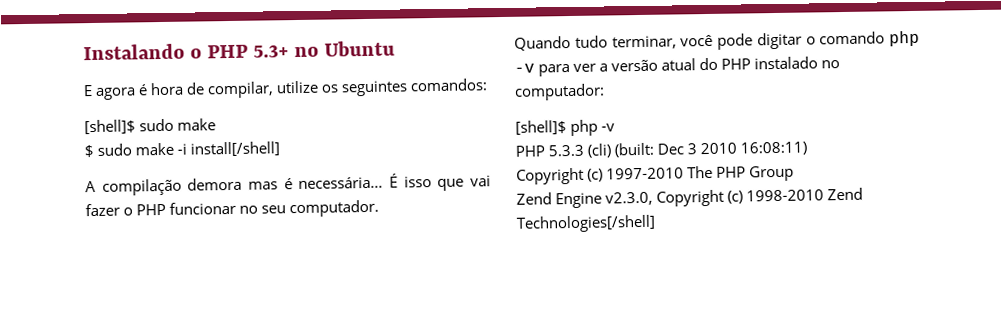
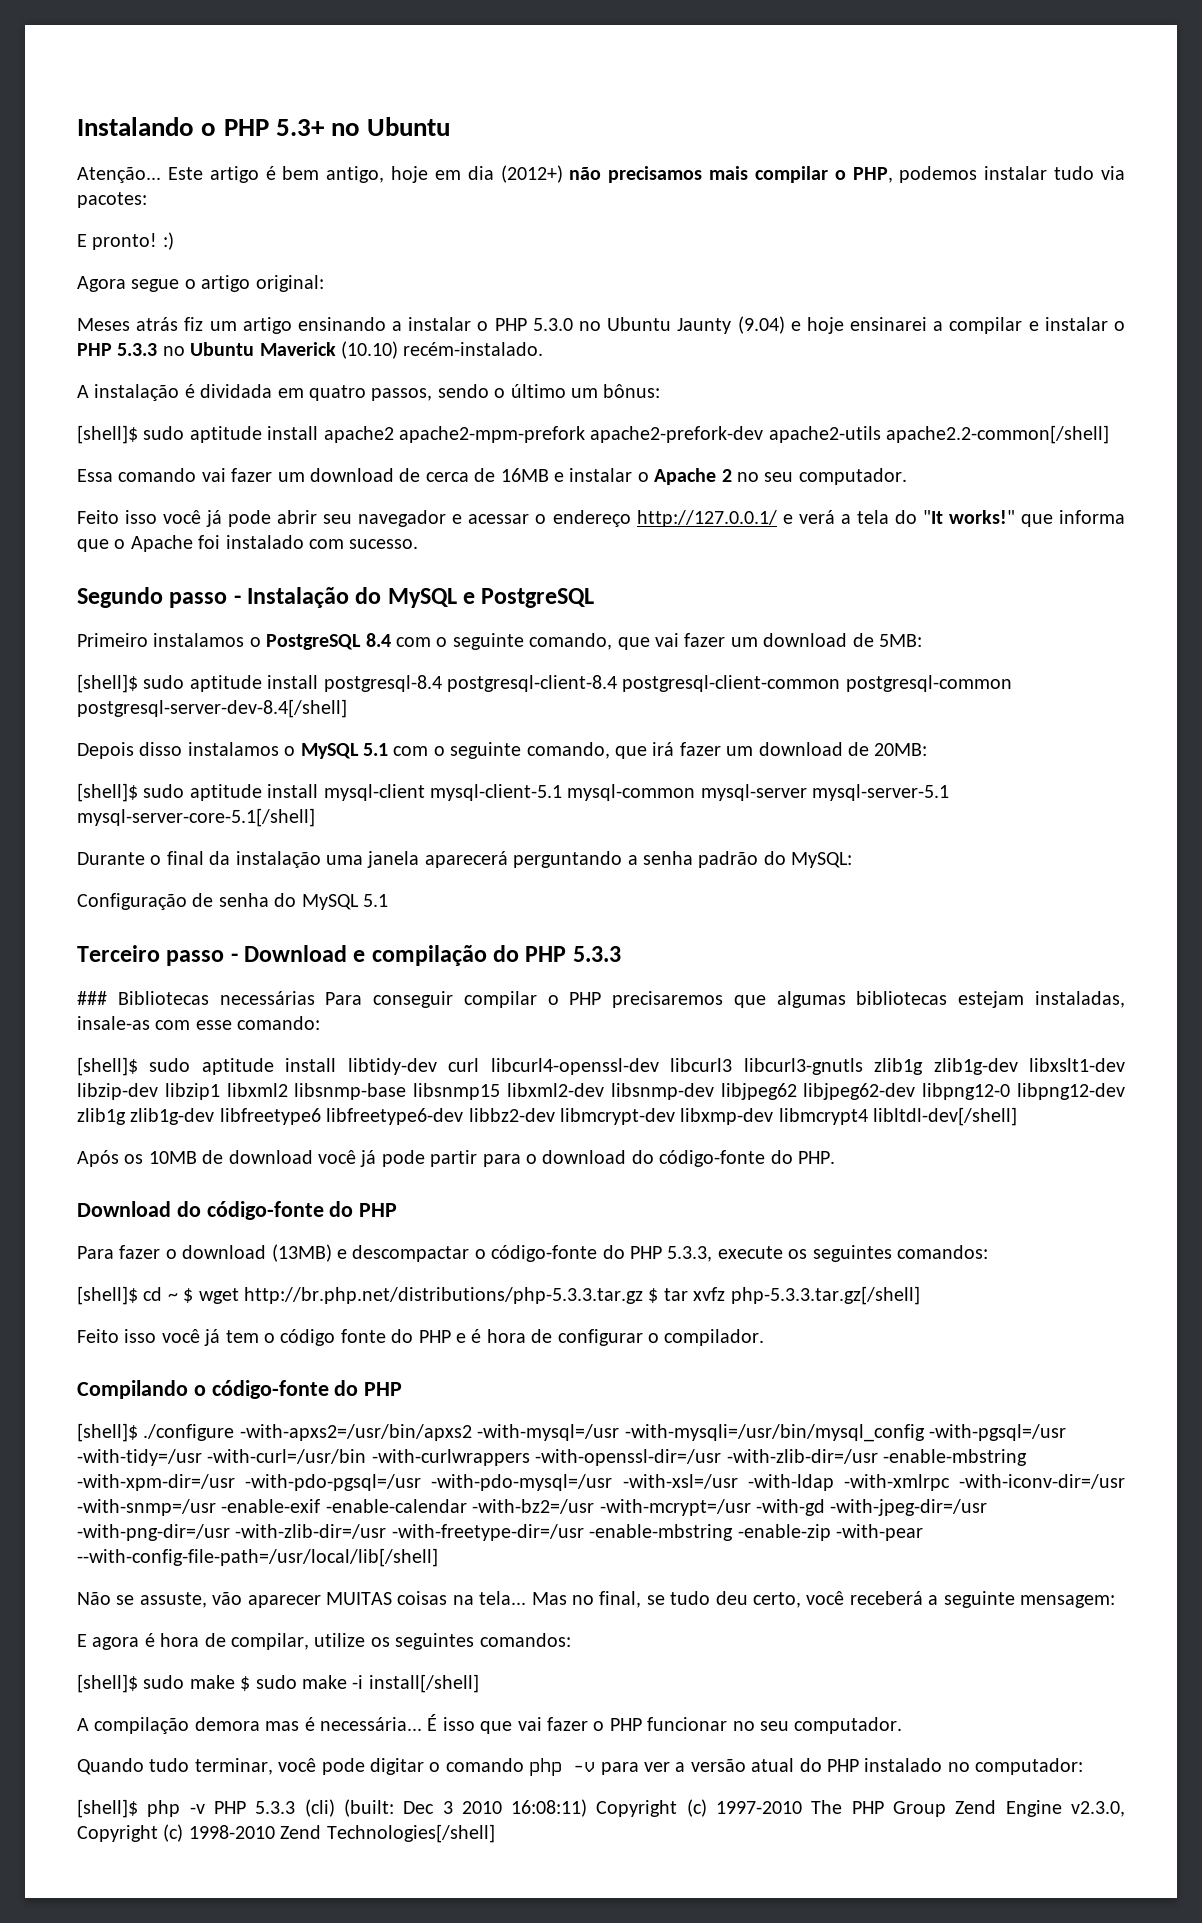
(396, 48) none -> [77,165,1126,183] [77,192,147,208] [77,232,174,250] [77,275,324,292] [77,316,1125,334] [77,341,544,359] [77,384,661,401] [77,425,1110,444] [77,468,907,485] [77,510,1125,527] [77,535,419,552] [77,587,595,608] [77,633,922,650] [77,674,1012,693] [77,699,347,718] [77,742,928,759] [77,783,950,802] [77,808,315,827] [77,851,853,868] [77,893,388,910] [77,945,621,966] [77,991,1125,1008] [77,1016,321,1030] [77,1057,1125,1076] [77,1083,1125,1100] [77,1107,1018,1126] [77,1150,835,1167] [77,1201,398,1220] [77,1244,988,1262] [77,1286,920,1305] [77,1329,765,1346] [77,1380,403,1399] [77,1423,1066,1442] [77,1449,1027,1466] [77,1474,1125,1491] [77,1499,988,1516] [77,1524,923,1541] [77,1548,438,1567] [77,1591,1115,1608] // Atenção... Este artigo é bem antigo, hoje em dia (2012+) não precisamos mais compilar o PHP, podemos instalar tudo via pacotes: // E pronto! :) // Agora segue o artigo original: // Meses atrás fiz um artigo ensinando a instalar o PHP 5.3.0 no Ubuntu Jaunty (9.04) e hoje ensinarei a compilar e instalar o PHP 5.3.3 no Ubuntu Maverick (10.10) recém-instalado. // A instalação é dividada em quatro passos, sendo o último um bônus: // [shell]$ sudo aptitude install apache2 apache2-mpm-prefork apache2-prefork-dev apache2-utils apache2.2-common[/shell] // Essa comando vai fazer um download de cerca de 16MB e instalar o Apache 2 no seu computador. // Feito isso você já pode abrir seu navegador e acessar o endereço http://127.0.0.1/ e verá a tela do "It works!" que informa que o Apache foi instalado com sucesso. // Segundo passo - Instalação do MySQL e PostgreSQL // Primeiro instalamos o PostgreSQL 8.4 com o seguinte comando, que vai fazer um download de 5MB: // [shell]$ sudo aptitude install postgresql-8.4 postgresql-client-8.4 postgresql-client-common postgresql-common postgresql-server-dev-8.4[/shell] // Depois disso instalamos o MySQL 5.1 com o seguinte comando, que irá fazer um download de 20MB: // [shell]$ sudo aptitude install mysql-client mysql-client-5.1 mysql-common mysql-server mysql-server-5.1 mysql-server-core-5.1[/shell] // Durante o final da instalação uma janela aparecerá perguntando a senha padrão do MySQL: // Configuração de senha do MySQL 5.1 // Terceiro passo - Download e compilação do PHP 5.3.3 // ### Bibliotecas necessárias Para conseguir compilar o PHP precisaremos que algumas bibliotecas estejam instaladas, insale-as com esse comando: // [shell]$ sudo aptitude install libtidy-dev curl libcurl4-openssl-dev libcurl3 libcurl3-gnutls zlib1g zlib1g-dev libxslt1-dev libzip-dev libzip1 libxml2 libsnmp-base libsnmp15 libxml2-dev libsnmp-dev libjpeg62 libjpeg62-dev libpng12-0 libpng12-dev zlib1g zlib1g-dev libfreetype6 libfreetype6-dev libbz2-dev libmcrypt-dev libxmp-dev libmcrypt4 libltdl-dev[/shell] // Após os 10MB de download você já pode partir para o download do código-fonte do PHP. // Download do código-fonte do PHP // Para fazer o download (13MB) e descompactar o código-fonte do PHP 5.3.3, execute os seguintes comandos: // [shell]$ cd ~ $ wget http://br.php.net/distributions/php-5.3.3.tar.gz $ tar xvfz php-5.3.3.tar.gz[/shell] // Feito isso você já tem o código fonte do PHP e é hora de configurar o compilador. // Compilando o código-fonte do PHP // [shell]$ ./configure -with-apxs2=/usr/bin/apxs2 -with-mysql=/usr -with-mysqli=/usr/bin/mysql_config -with-pgsql=/usr -with-tidy=/usr -with-curl=/usr/bin -with-curlwrappers -with-openssl-dir=/usr -with-zlib-dir=/usr -enable-mbstring -with-xpm-dir=/usr -with-pdo-pgsql=/usr -with-pdo-mysql=/usr -with-xsl=/usr -with-ldap -with-xmlrpc -with-iconv-dir=/usr -with-snmp=/usr -enable-exif -enable-calendar -with-bz2=/usr -with-mcrypt=/usr -with-gd -with-jpeg-dir=/usr -with-png-dir=/usr -with-zlib-dir=/usr -with-freetype-dir=/usr -enable-mbstring -enable-zip -with-pear --with-config-file-path=/usr/local/lib[/shell] // Não se assuste, vão aparecer MUITAS coisas na tela... Mas no final, se tudo deu certo, você receberá a seguinte mensagem:
(217, 124) // -> (235, 1682) none
(616, 127) // -> (205, 1809) none
(808, 148) // -> (588, 1808) none
(795, 173) // -> (947, 1809) none

